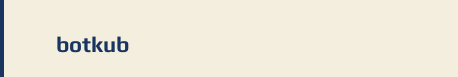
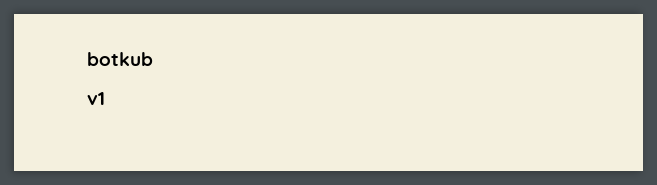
(129, 44) none -> [87,92,105,105] // v1

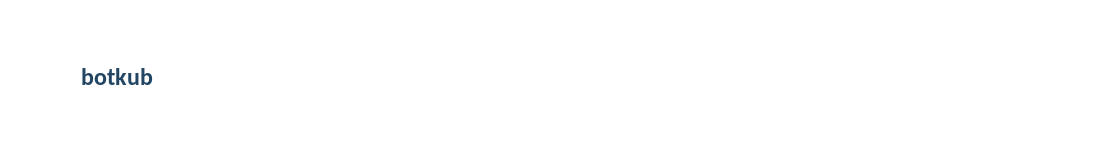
[87,92,105,105] // v1 -> (153, 76) none

